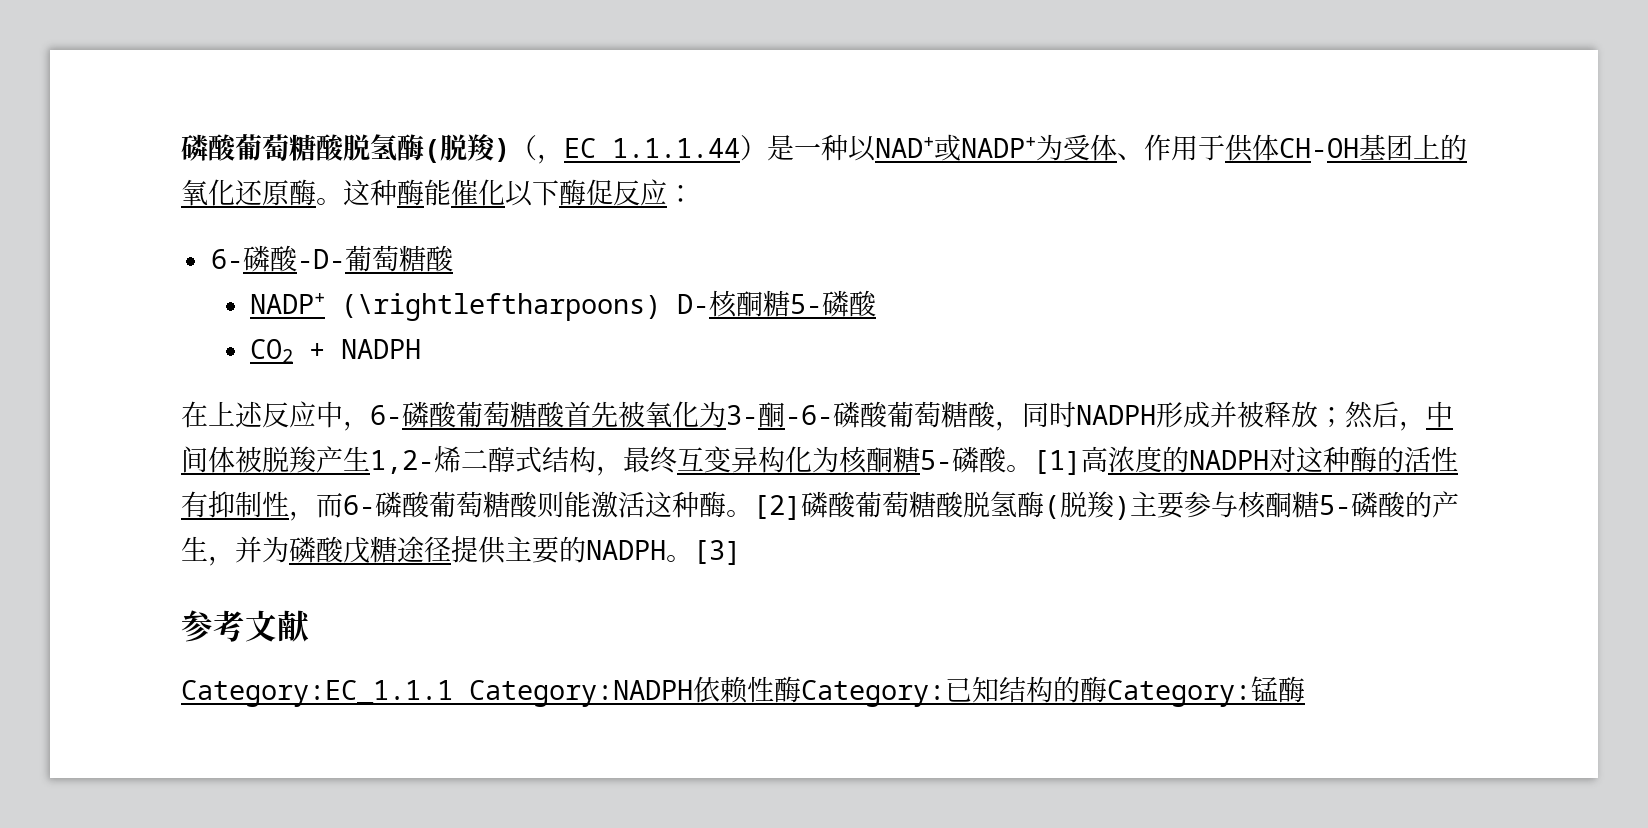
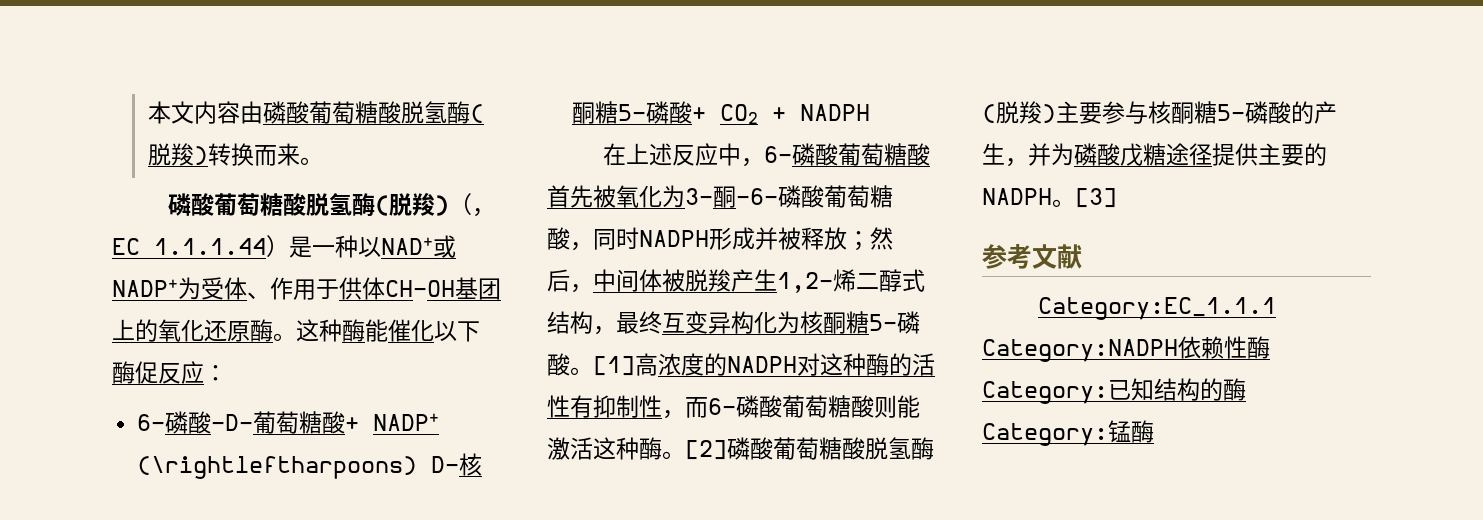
(181, 147) none -> [147,101,484,124] [147,143,323,166] 本文内容由磷酸葡萄糖酸脱氢酶(脱羧)转换而来。 //
(453, 258) // -> [345,417,360,431] +
(876, 303) // -> [692,107,707,121] +

